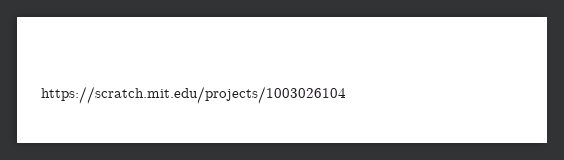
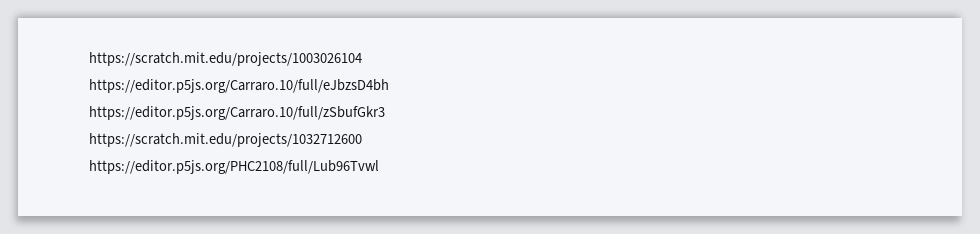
(346, 95) none -> [89,79,389,93] [89,106,385,120] [89,133,362,147] [89,160,379,174] // https://editor.p5js.org/Carraro.10/full/eJbzsD4bh // https://editor.p5js.org/Carraro.10/full/zSbufGkr3 // https://scratch.mit.edu/projects/1032712600 // https://editor.p5js.org/PHC2108/full/Lub96Tvwl

